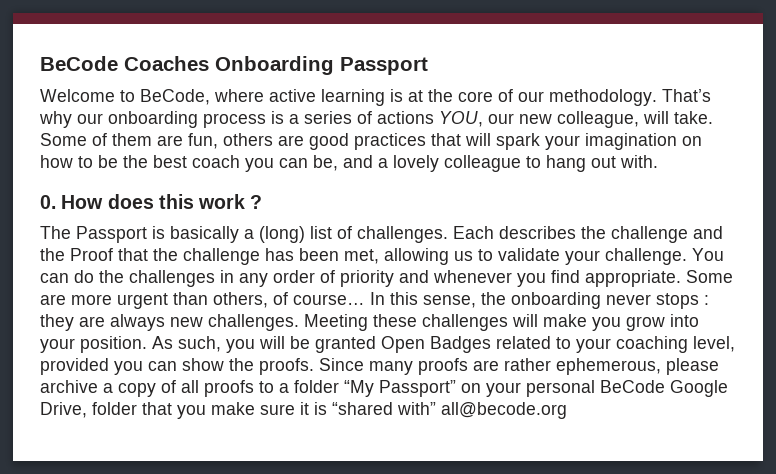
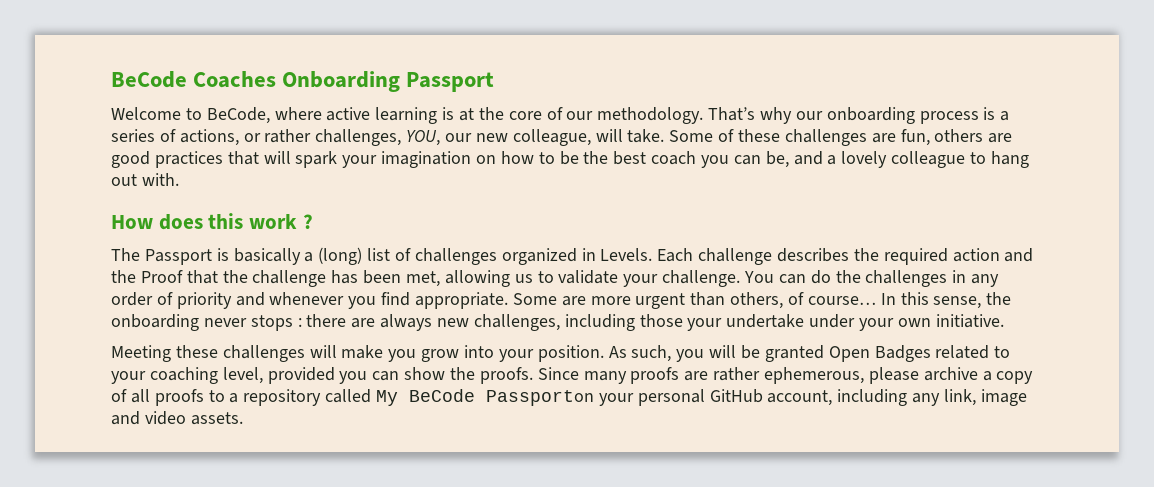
[377,111,434,124] actions -> [179,129,402,146] actions, or rather challenges,
[112,133,152,146] them -> [738,129,867,146] these challenges
[40,195,56,209] 0. -> (179, 179) none
[357,226,688,243] challenges. Each describes the challenge -> [414,248,1000,265] challenges organized in Levels. Each challenge describes the required action
[40,314,74,331] they -> [306,314,347,327] there
[208,314,299,331] challenges. -> [473,314,1004,331] challenges, including those your undertake under your own initiative. //
[294,380,728,397] [40,402,567,419] folder “My Passport” on your personal BeCode Google Drive, folder that you make sure it is “shared with” all@becode.org -> [243,389,1027,406] [111,411,243,425] repository called My BeCode Passporton your personal GitHub account, including any link, image and video assets.

